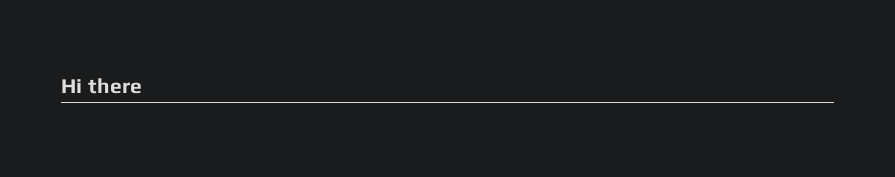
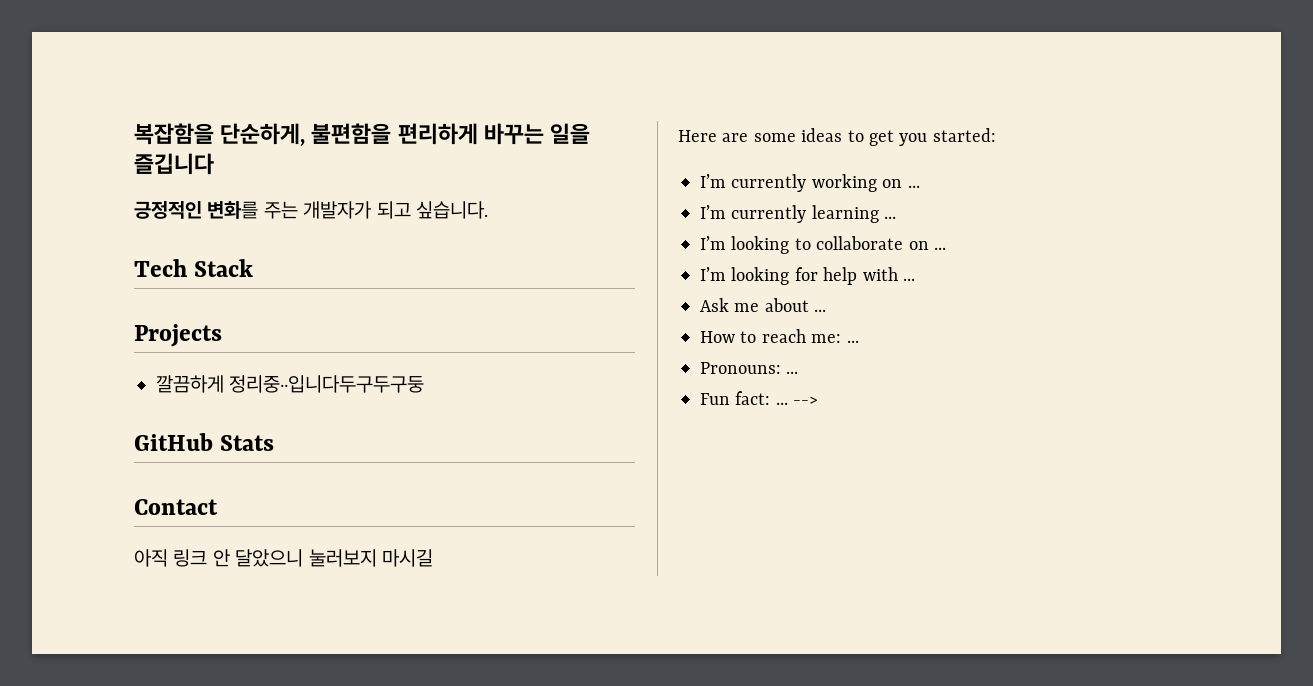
[61,78,142,94] Hi there -> [134,123,591,146] [134,153,214,175] [134,201,488,219] [134,259,254,277] [134,324,222,347] [156,375,425,393] [134,433,275,451] [134,499,218,515] [134,549,433,567] [678,128,996,146] [700,174,920,192] [700,205,897,223] [700,236,946,254] [700,267,915,285] [700,298,827,312] [700,329,859,343] [700,362,799,374] [700,391,819,405] 복잡함을 단순하게, 불편함을 편리하게 바꾸는 일을 즐깁니다 // 긍정적인 변화를 주는 개발자가 되고 싶습니다. // Tech Stack // Projects // 깔끔하게 정리중··입니다두구두구둥 // GitHub Stats // Contact // 아직 링크 안 달았으니 눌러보지 마시길 // Here are some ideas to get you started: // I’m currently working on ... // I’m currently learning ... // I’m looking to collaborate on ... // I’m looking for help with ... // Ask me about ... // How to reach me: ... // Pronouns: ... // Fun fact: ... -->

